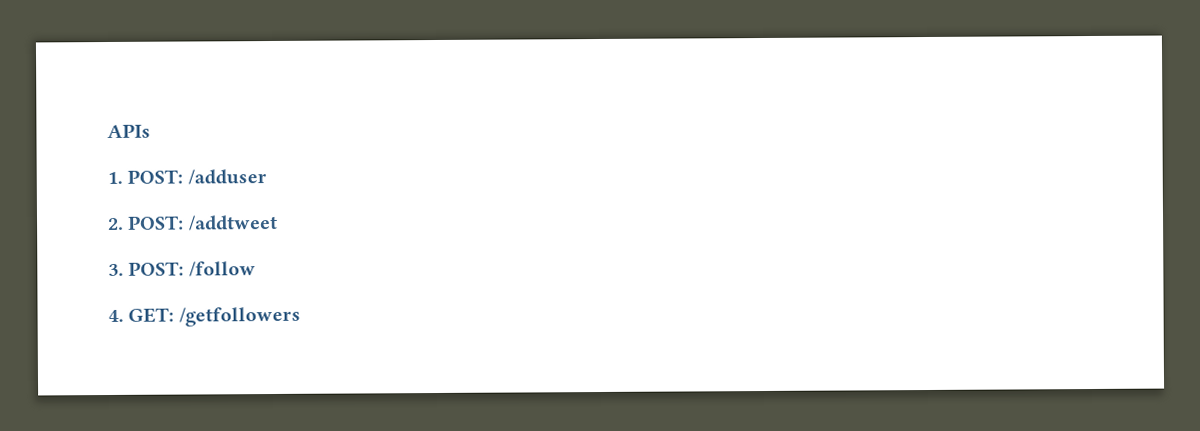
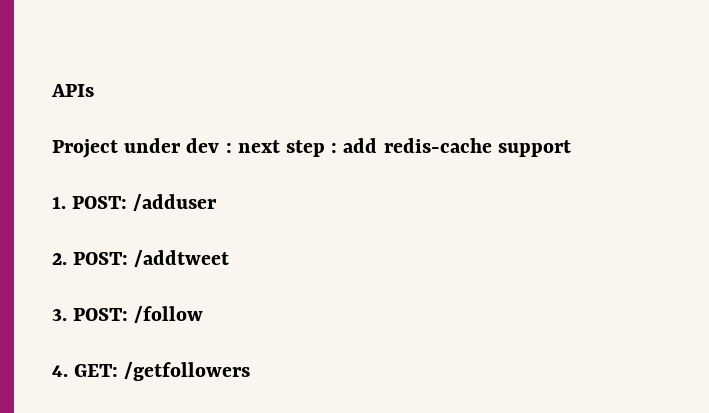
(151, 131) none -> [52,138,571,158] // Project under dev : next step : add redis-cache support

